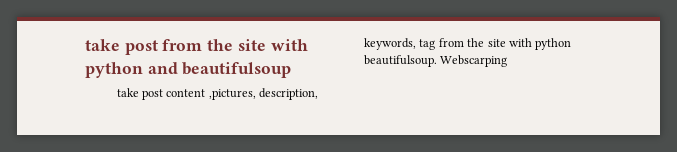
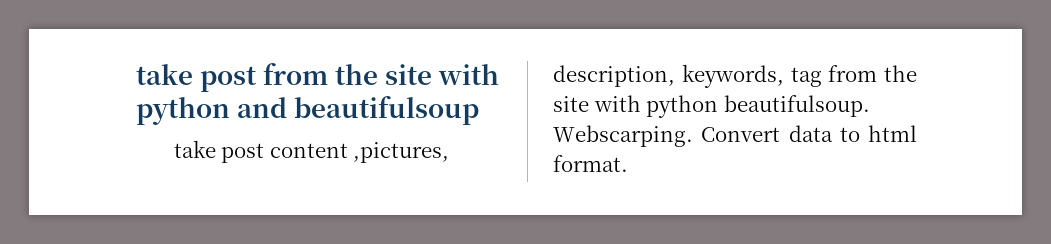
[440,55,508,67] Webscarping -> [553,125,917,147] [553,155,628,172] Webscarping. Convert data to html format.

